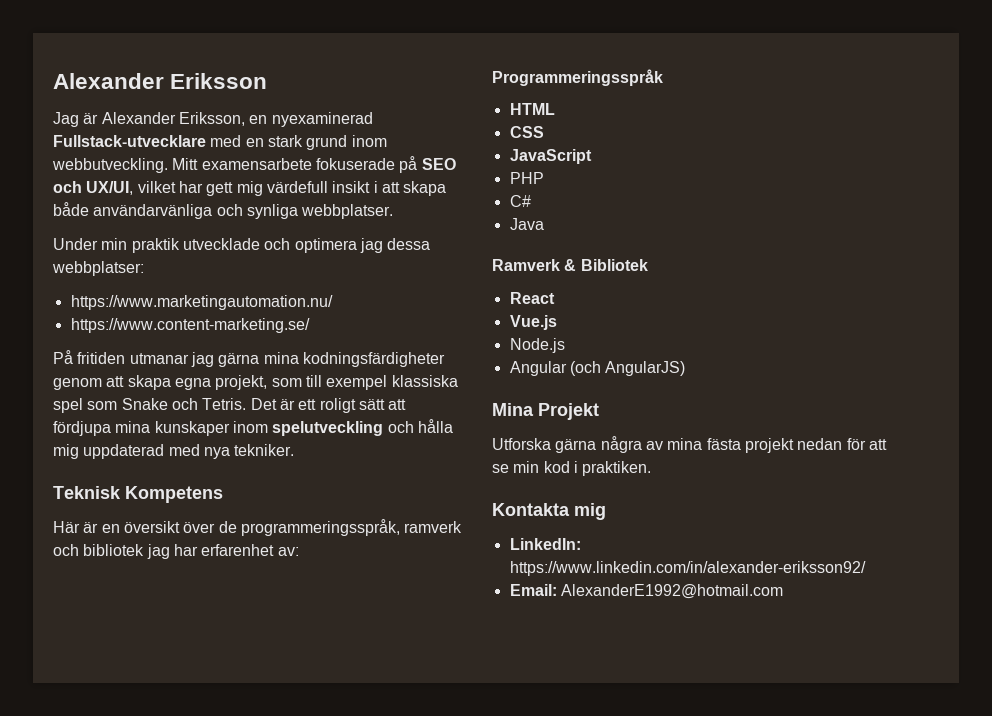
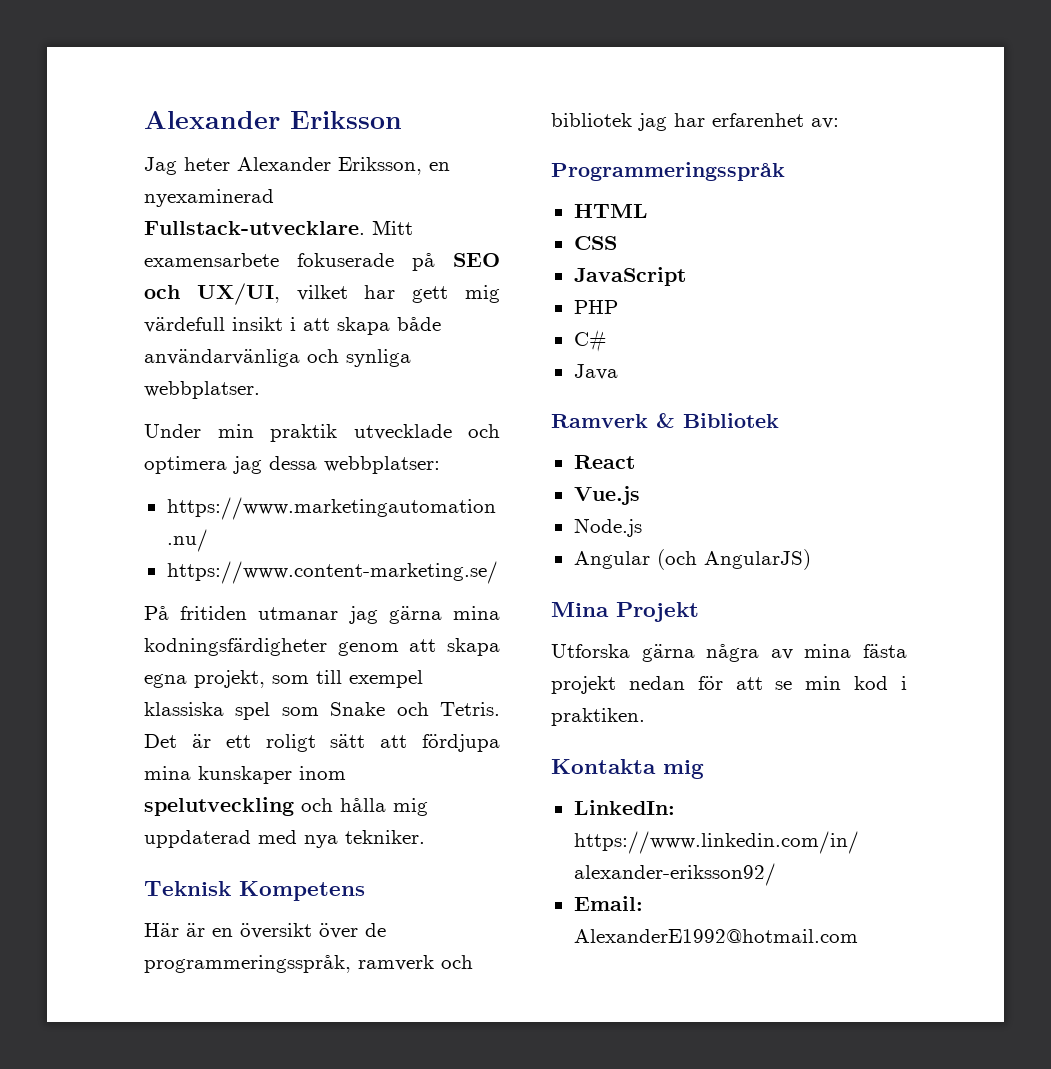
[83,113,99,124] är -> [184,157,230,171] heter
[53,135,387,150] [52,158,168,173] Fullstack-utvecklare med en stark grund inom webbutveckling. -> [144,221,365,235] Fullstack-utvecklare.

